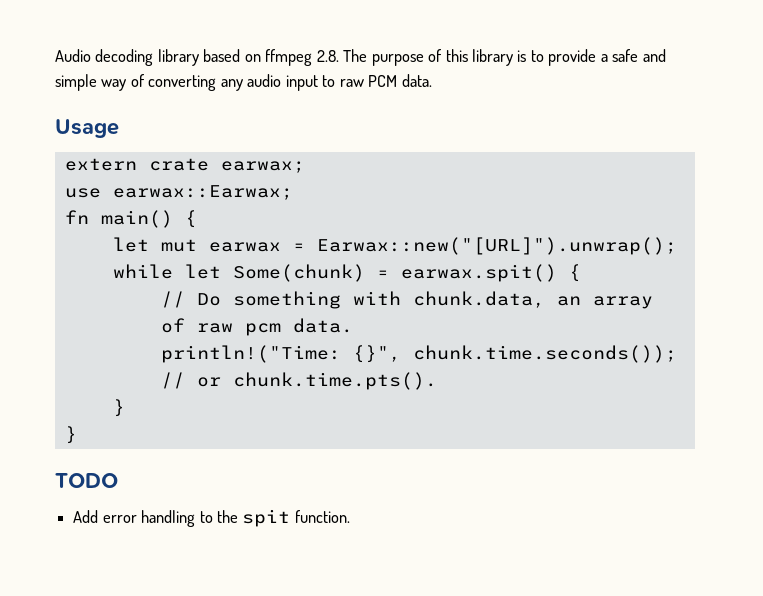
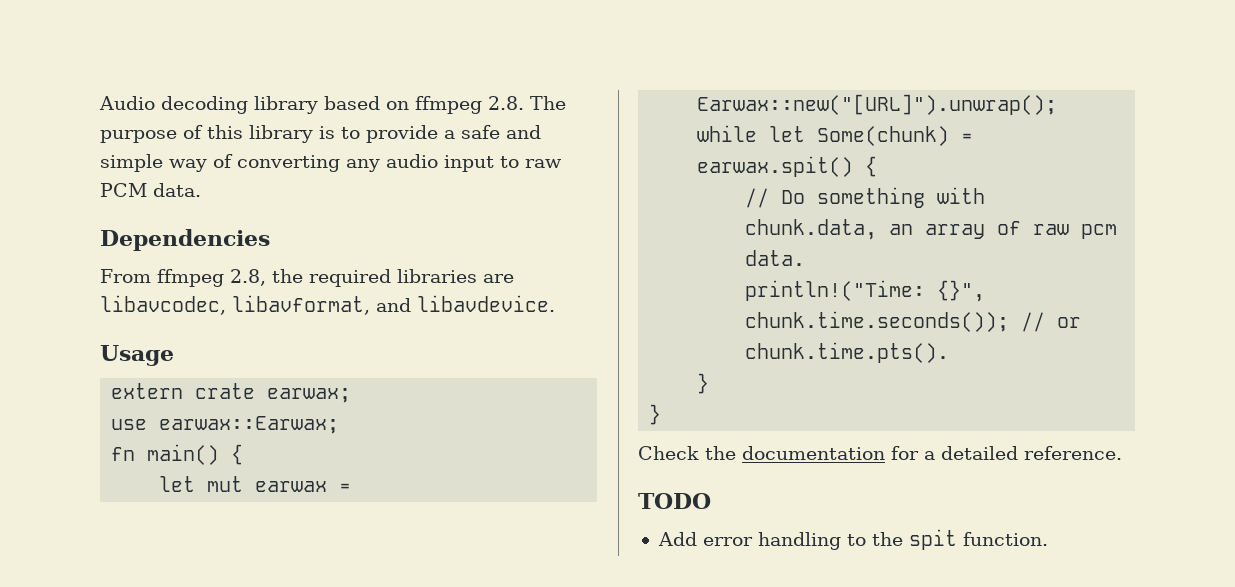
(432, 80) none -> [100,229,270,251] [100,269,514,287] [100,295,555,315] // Dependencies // From ffmpeg 2.8, the required libraries are libavcodec, libavformat, and libavdevice.
(77, 435) none -> [638,446,1122,460] // Check the documentation for a detailed reference.

